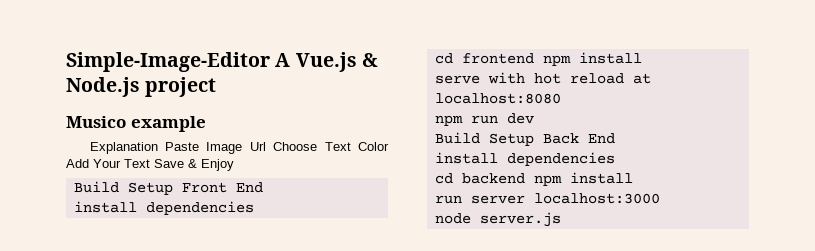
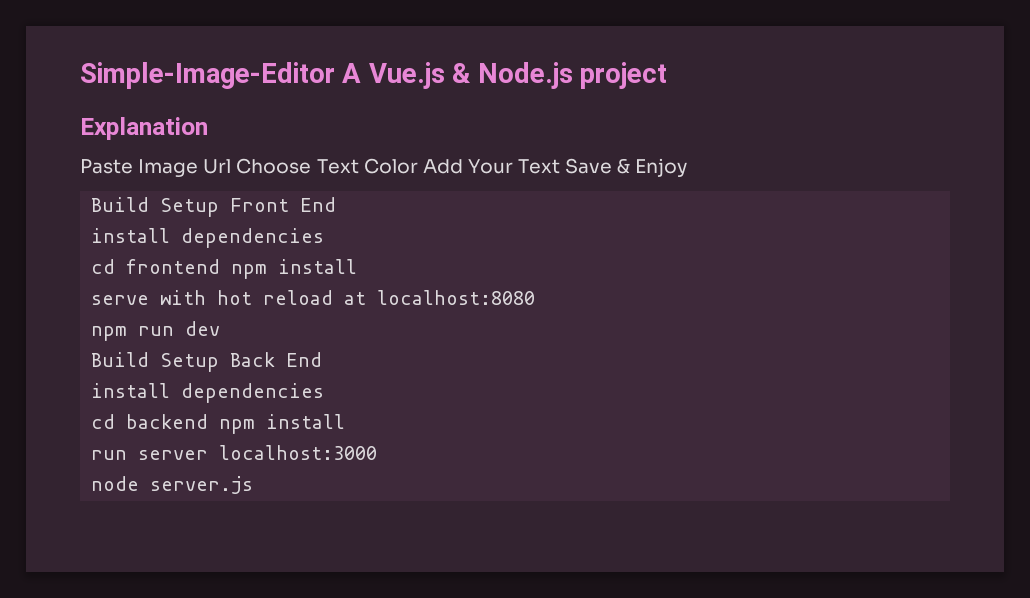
[66,116,206,132] [89,142,158,154] Musico example // Explanation -> [80,117,208,140] Explanation //

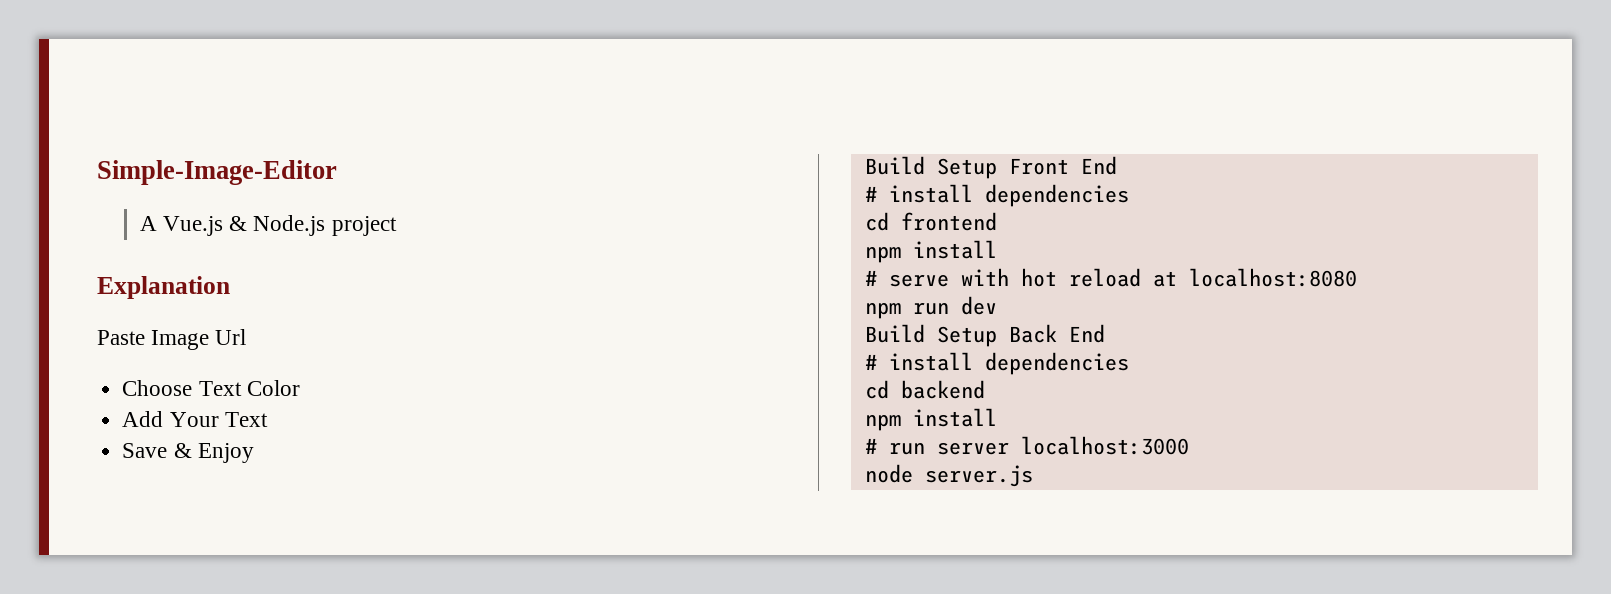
(335, 75) none -> (337, 172) //
(232, 166) none -> (247, 337) //
(418, 166) none -> (300, 388) //
(561, 166) none -> (268, 419) //
(337, 204) none -> [864,186,877,202] #
[231,259,358,279] npm install // -> [864,240,997,263] [864,270,877,286] // npm install // #
(323, 359) none -> [864,354,877,370] #
[219,414,346,434] npm install // -> [864,408,997,431] [864,438,877,454] // npm install // #

